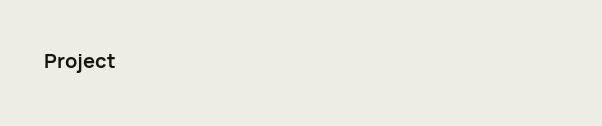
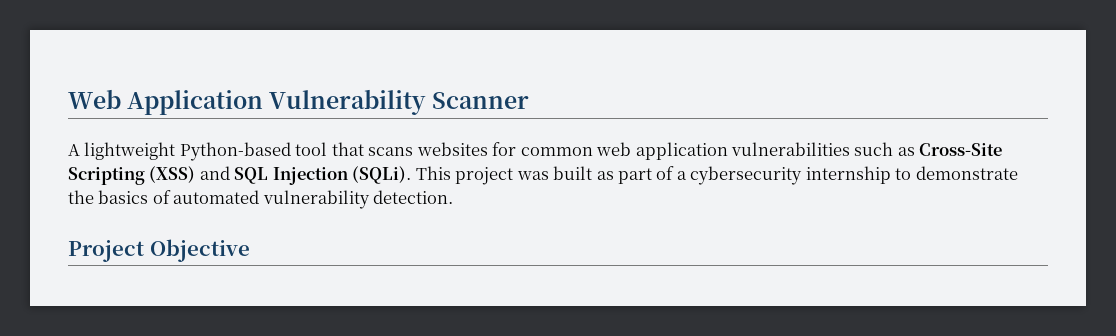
[44,54,116,73] Project -> [68,89,529,115] [68,142,1003,161] [68,166,1018,185] [68,190,454,209] [68,239,250,262] Web Application Vulnerability Scanner // A lightweight Python-based tool that scans websites for common web application vulnerabilities such as Cross-Site Scripting (XSS) and SQL Injection (SQLi). This project was built as part of a cybersecurity internship to demonstrate the basics of automated vulnerability detection. // Project Objective

